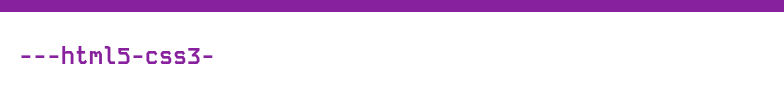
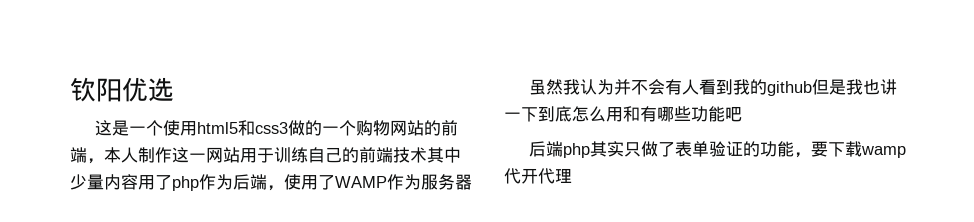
[19,46,215,64] ---html5-css3- -> [70,77,174,102] [95,120,459,136] [70,147,461,164] [70,174,472,191] [529,79,898,96] [504,106,742,122] [529,141,907,158] [504,168,572,184] 钦阳优选 // 这是一个使用html5和css3做的一个购物网站的前端，本人制作这一网站用于训练自己的前端技术其中少量内容用了php作为后端，使用了WAMP作为服务器 // 虽然我认为并不会有人看到我的github但是我也讲一下到底怎么用和有哪些功能吧 // 后端php其实只做了表单验证的功能，要下载wamp代开代理

